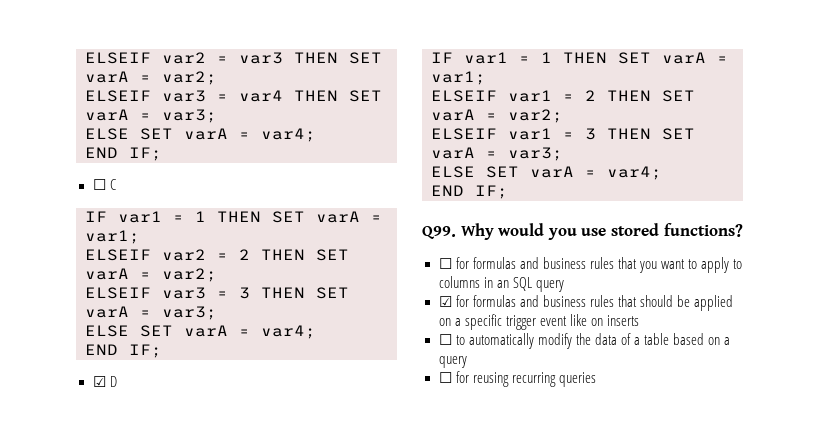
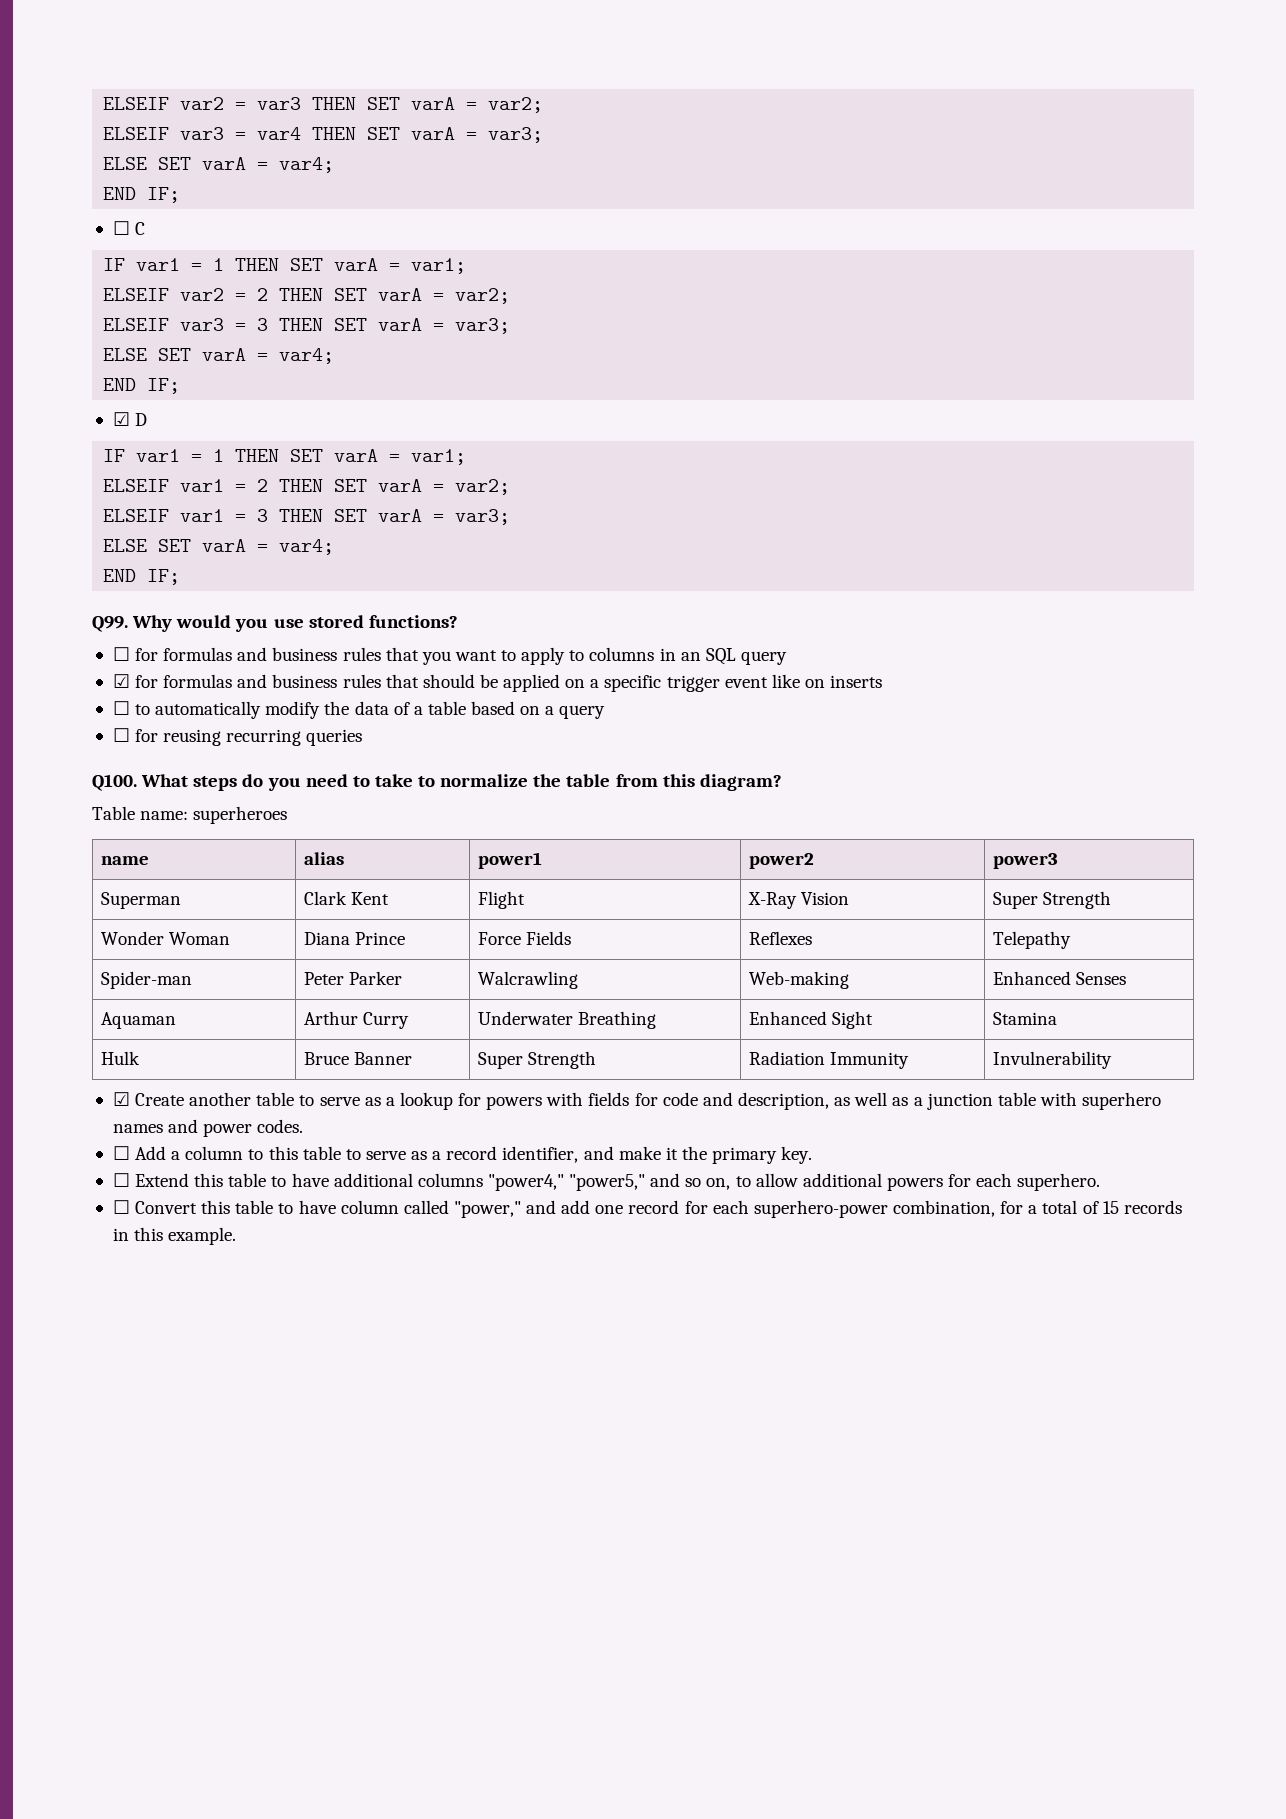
(596, 379) none -> [92,774,782,791] [92,806,288,824] [100,856,149,865] [303,852,344,865] [477,852,542,869] [748,853,814,869] [992,853,1058,869] [100,892,181,909] [303,891,389,905] [477,891,525,909] [747,892,849,909] [992,891,1111,909] [100,931,230,945] [303,932,405,945] [477,931,571,945] [748,931,812,945] [992,931,1071,949] [100,971,192,989] [303,971,402,985] [477,971,578,989] [748,971,849,989] [992,971,1126,985] [100,1012,176,1029] [303,1011,409,1029] [477,1011,656,1029] [748,1011,873,1029] [992,1012,1057,1025] [100,1051,140,1065] [303,1052,412,1065] [477,1051,596,1069] [748,1051,909,1069] [992,1051,1112,1069] [112,1092,1162,1110] [112,1119,304,1137] [112,1146,813,1164] [112,1173,1101,1191] [112,1200,1182,1218] [112,1227,237,1245] // Q100. What steps do you need to take to normalize the table from this diagram? // Table name: superheroes // name | alias | power1 | power2 | power3 // Superman | Clark Kent | Flight | X-Ray Vision | Super Strength // Wonder Woman | Diana Prince | Force Fields | Reflexes | Telepathy // Spider-man | Peter Parker | Walcrawling | Web-making | Enhanced Senses // Aquaman | Arthur Curry | Underwater Breathing | Enhanced Sight | Stamina // Hulk | Bruce Banner | Super Strength | Radiation Immunity | Invulnerability // ☑ Create another table to serve as a lookup for powers with fields for code and description, as well as a junction table with superhero names and power codes. // ☐ Add a column to this table to serve as a record identifier, and make it the primary key. // ☐ Extend this table to have additional columns "power4," "power5," and so on, to allow additional powers for each superhero. // ☐ Convert this table to have column called "power," and add one record for each superhero-power combination, for a total of 15 records in this example.

